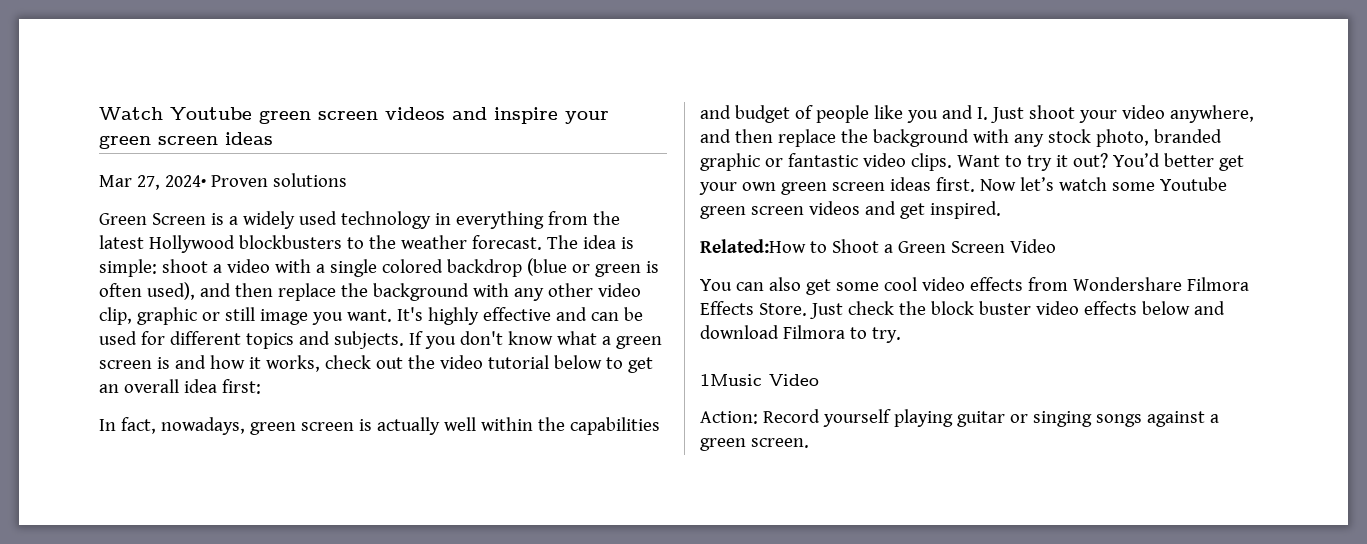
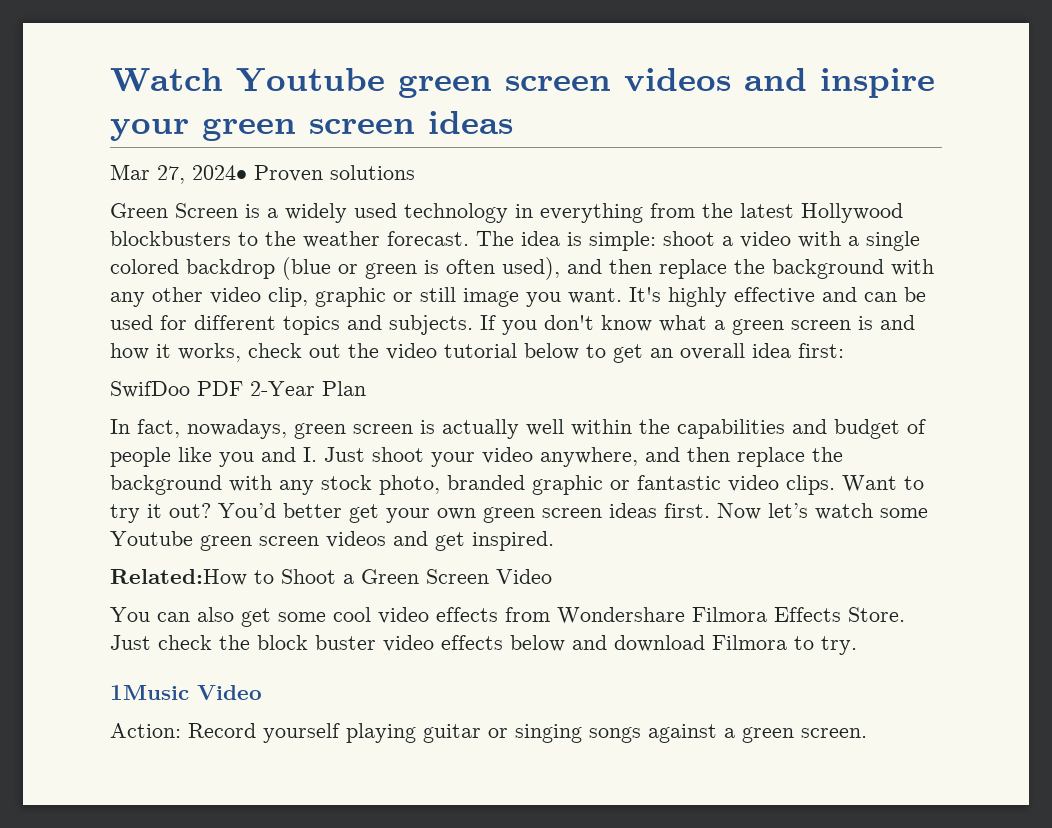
(261, 386) none -> [110,381,366,398] // SwifDoo PDF 2-Year Plan

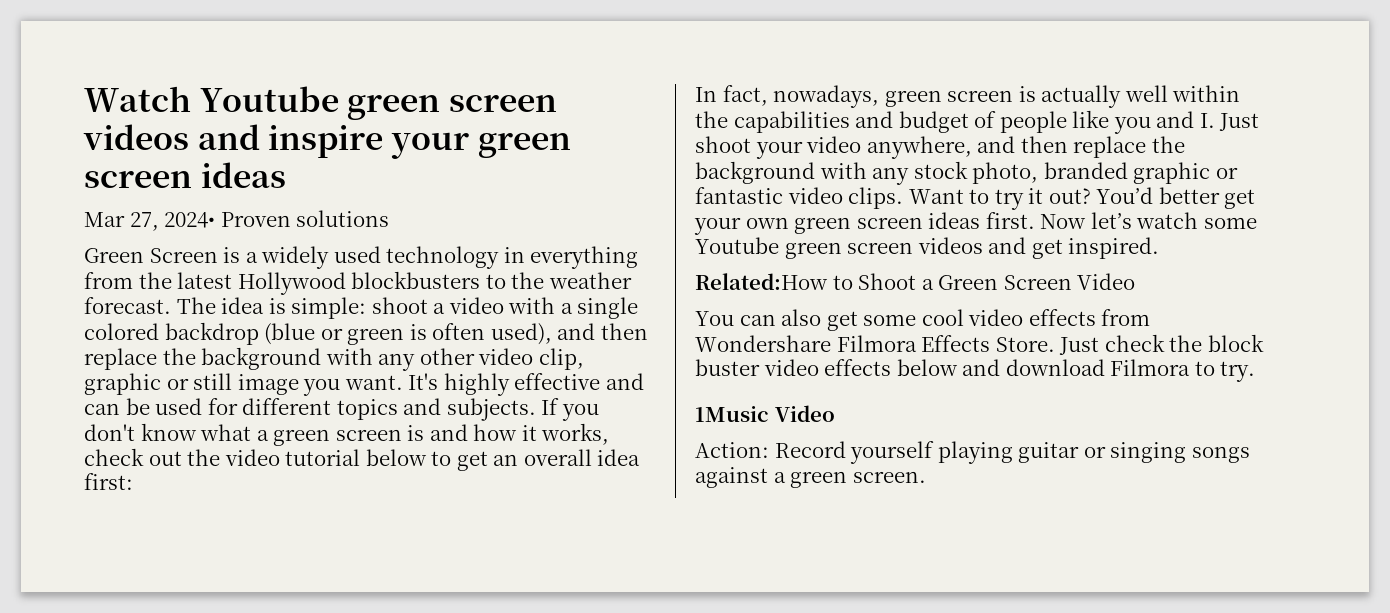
[110,381,366,398] // SwifDoo PDF 2-Year Plan -> (133, 481) none

